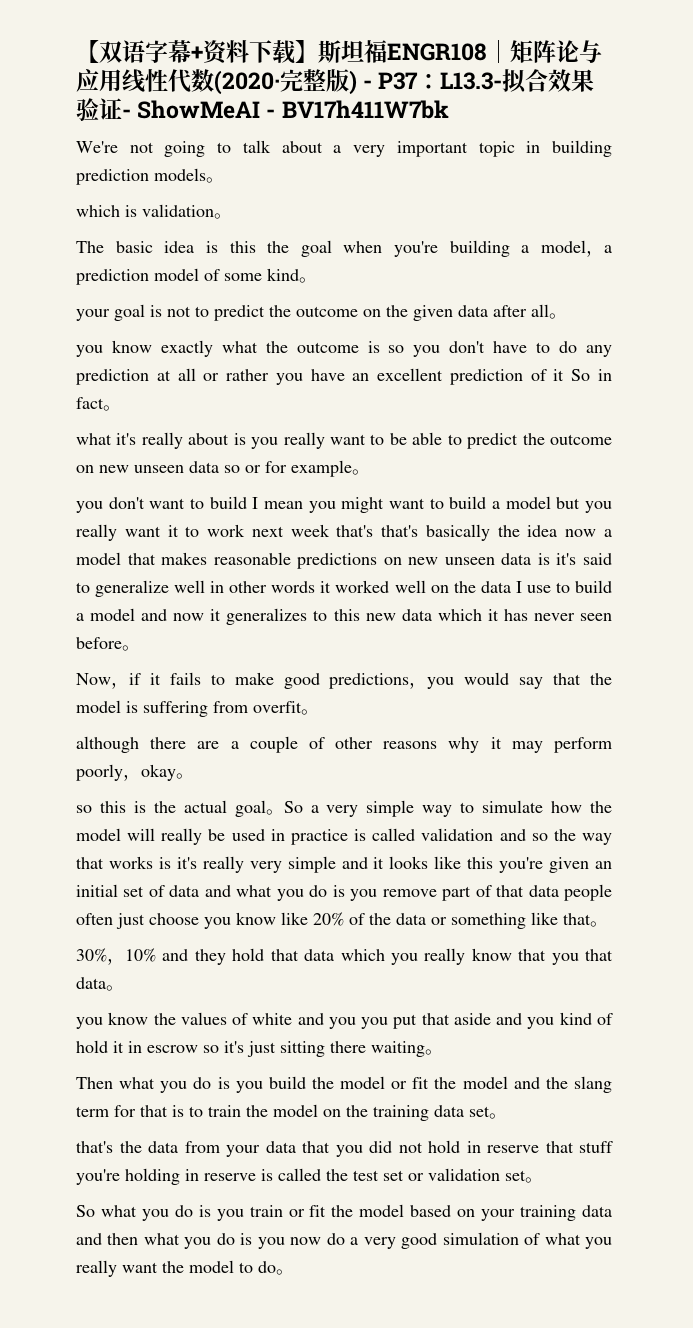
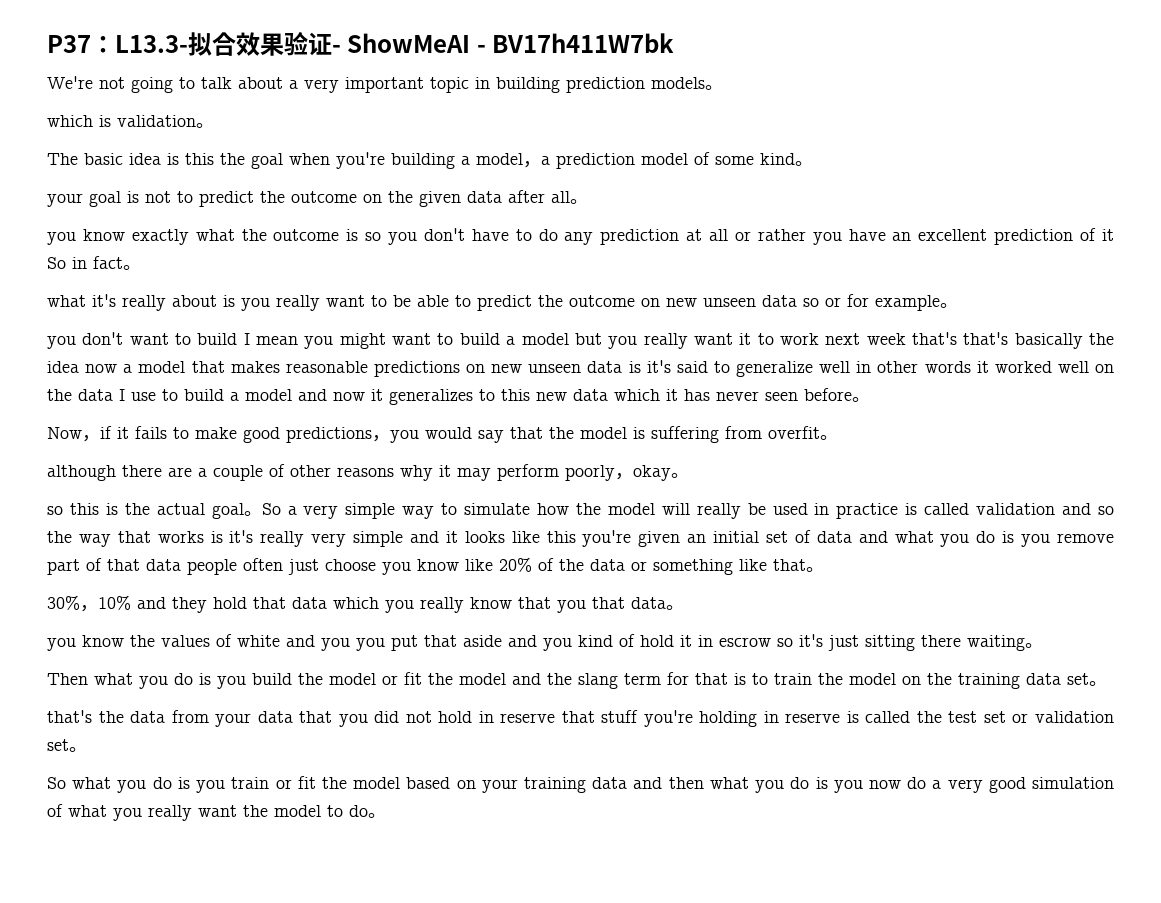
[76,40,602,65] [76,69,373,95] 【双语字幕+资料下载】斯坦福ENGR108｜矩阵论与应用线性代数(2020·完整版) - -> (47, 44) none

